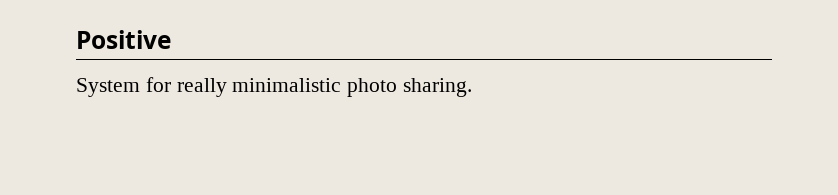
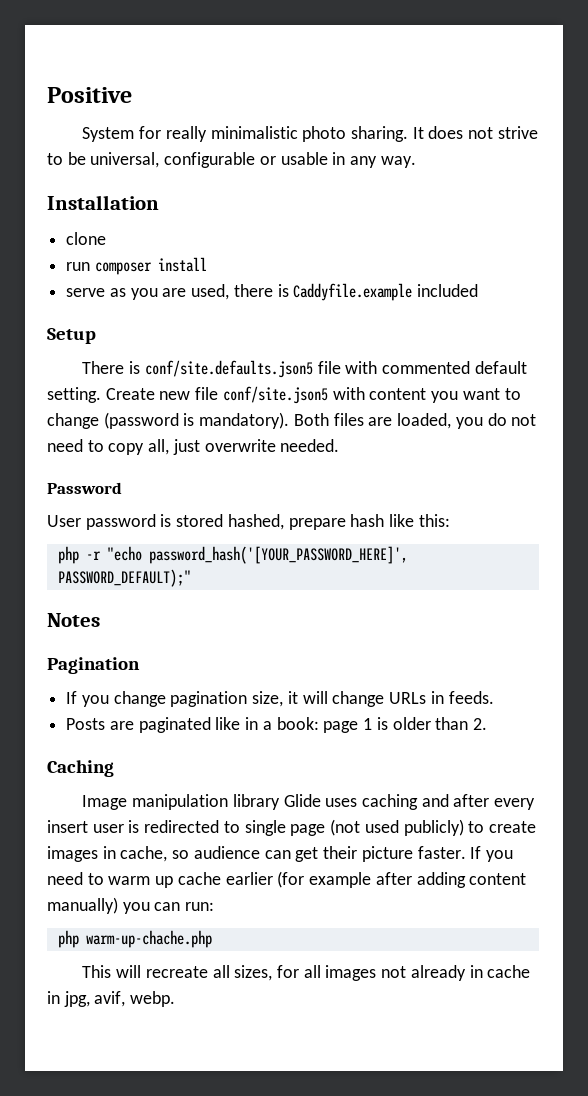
(473, 87) none -> [412,126,538,139] [47,152,416,168] [47,195,159,210] [66,232,107,245] [66,257,207,275] [66,283,479,301] [47,328,96,344] [82,360,527,378] [47,386,521,404] [47,412,537,429] [47,439,340,455] [47,482,122,494] [47,514,450,530] [57,546,408,564] [57,569,191,587] [47,613,100,627] [47,657,140,674] [66,691,494,707] [66,717,487,733] [47,760,114,777] [82,794,536,810] [47,819,536,836] [47,846,513,862] [47,871,527,888] [47,897,215,914] [57,930,212,948] [82,965,531,981] [47,991,176,1007] It does not strive to be universal, configurable or usable in any way. // Installation // clone // run composer install // serve as you are used, there is Caddyfile.example included // Setup // There is conf/site.defaults.json5 file with commented default setting. Create new file conf/site.json5 with content you want to change (password is mandatory). Both files are loaded, you do not need to copy all, just overwrite needed. // Password // User password is stored hashed, prepare hash like this: // php -r "echo password_hash('[YOUR_PASSWORD_HERE]', PASSWORD_DEFAULT);" // Notes // Pagination // If you change pagination size, it will change URLs in feeds. // Posts are paginated like in a book: page 1 is older than 2. // Caching // Image manipulation library Glide uses caching and after every insert user is redirected to single page (not used publicly) to create images in cache, so audience can get their picture faster. If you need to warm up cache earlier (for example after adding content manually) you can run: // php warm-up-chache.php // This will recreate all sizes, for all images not already in cache in jpg, avif, webp.

